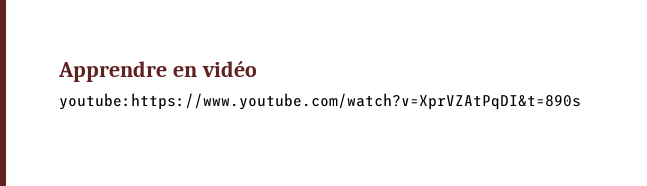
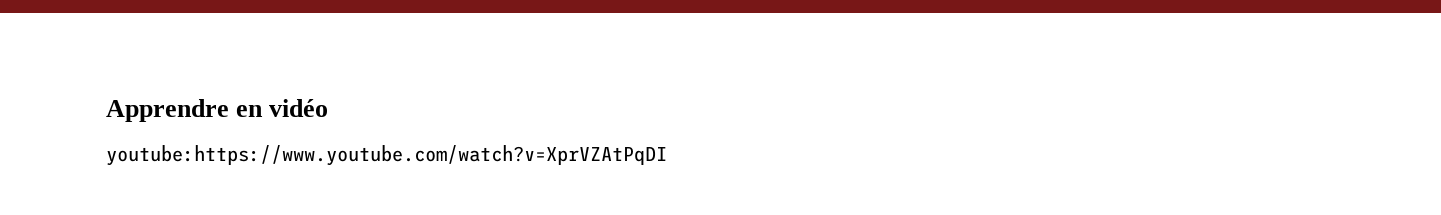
[59,93,581,110] youtube:https://www.youtube.com/watch?v=XprVZAtPqDI&t=890s -> [106,145,667,166] youtube:https://www.youtube.com/watch?v=XprVZAtPqDI

